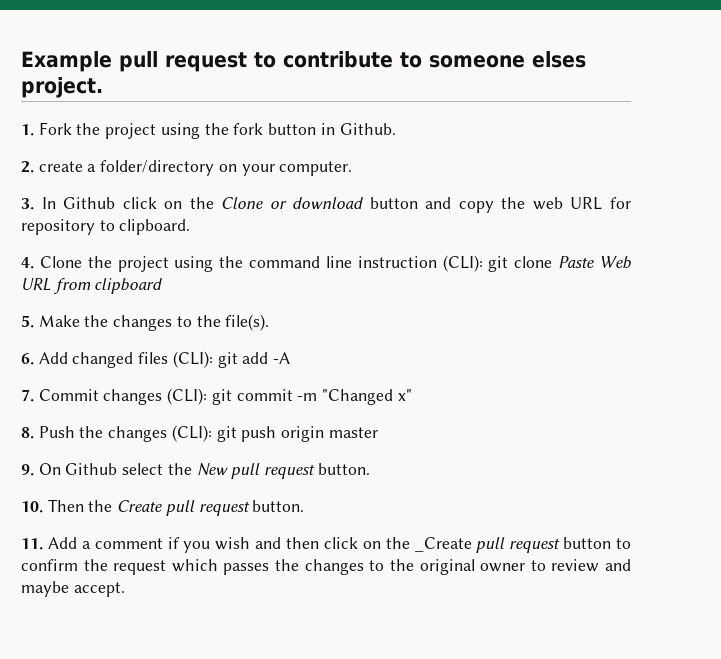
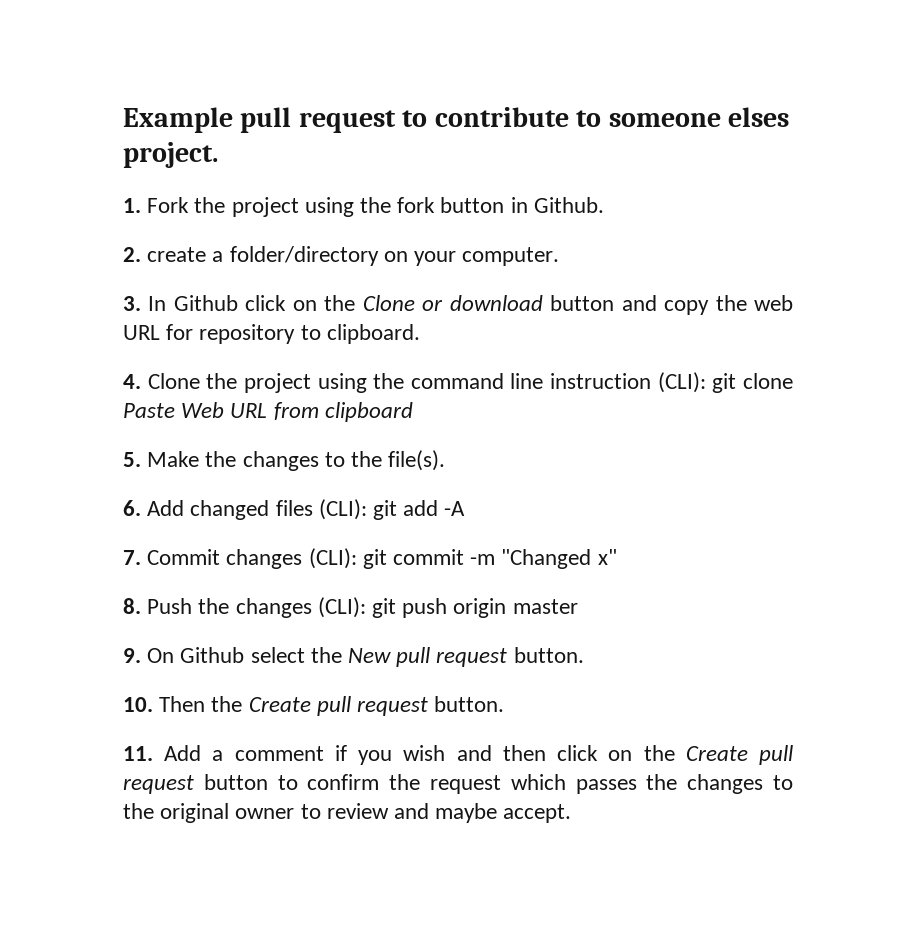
[414,537,472,552] _Create -> [685,746,748,761] Create

